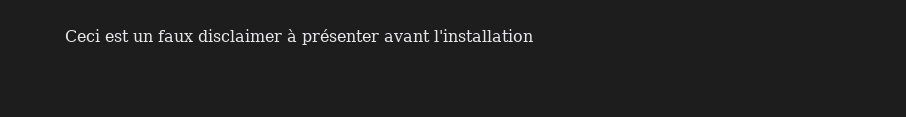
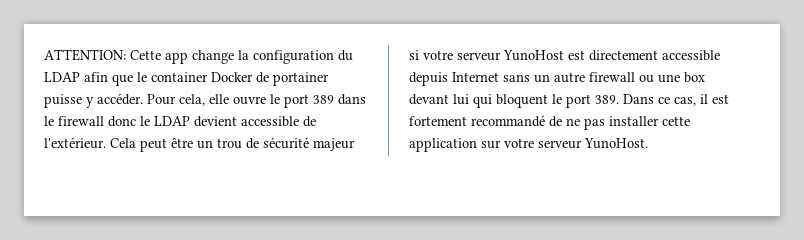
[65,29,533,45] Ceci est un faux disclaimer à présenter avant l'installation -> [44,49,353,64] [44,72,329,86] [44,93,366,108] [44,116,316,127] [44,137,355,152] [409,50,720,61] [409,72,705,86] [409,94,729,108] [409,115,690,130] [409,138,648,152] ATTENTION: Cette app change la configuration du LDAP afin que le container Docker de portainer puisse y accéder. Pour cela, elle ouvre le port 389 dans le firewall donc le LDAP devient accessible de l'extérieur. Cela peut être un trou de sécurité majeur si votre serveur YunoHost est directement accessible depuis Internet sans un autre firewall ou une box devant lui qui bloquent le port 389. Dans ce cas, il est fortement recommandé de ne pas installer cette application sur votre serveur YunoHost.

